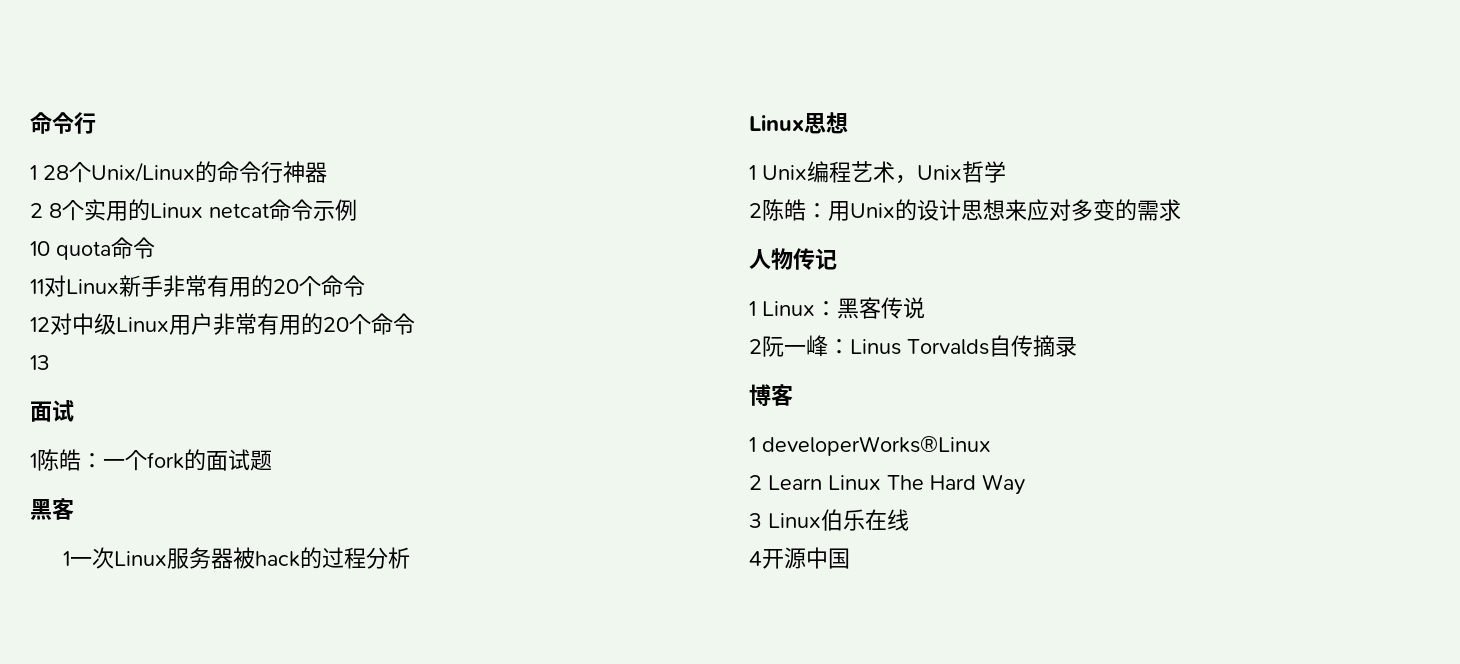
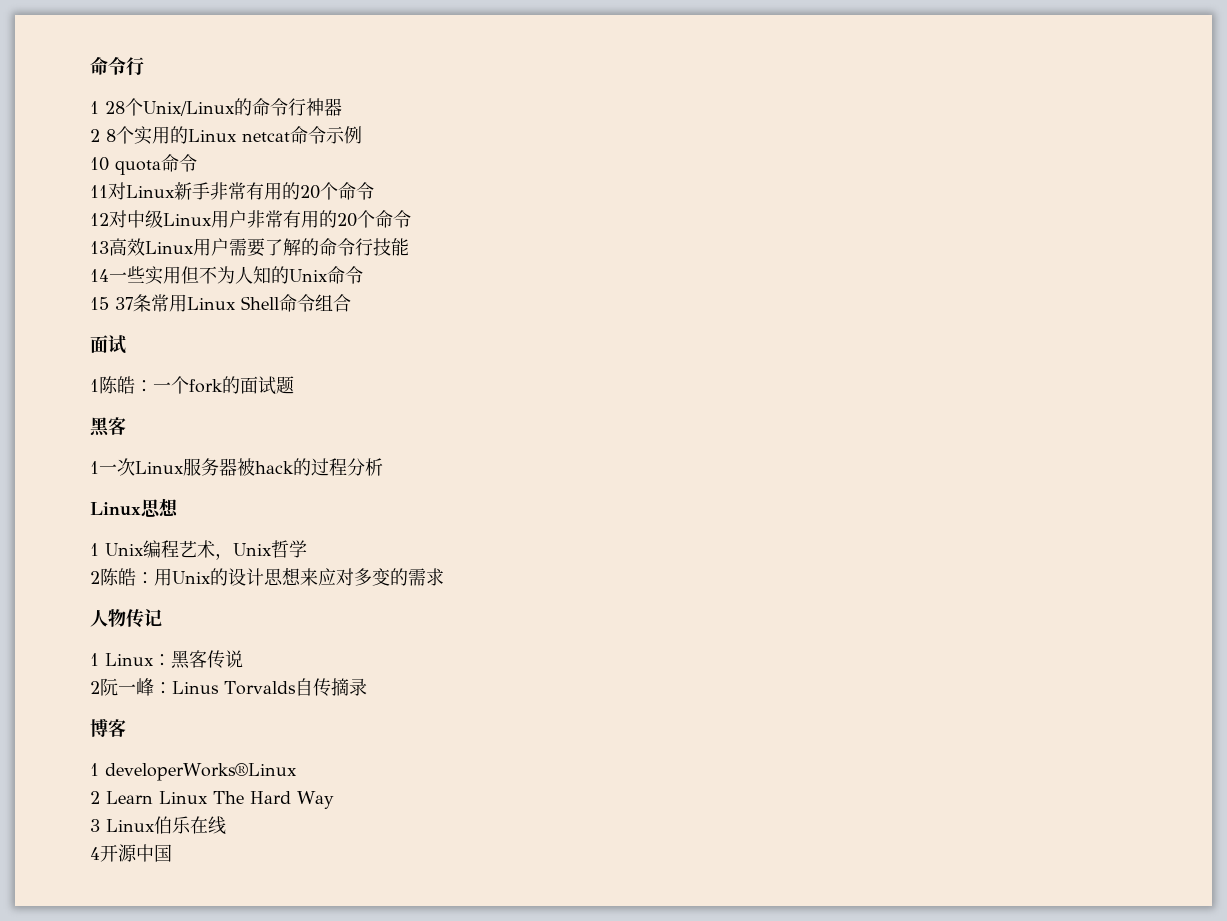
(50, 362) none -> [109,238,409,257] [90,266,363,285] [90,294,351,312] 高效Linux用户需要了解的命令行技能 // 14一些实用但不为人知的Unix命令 // 15 37条常用Linux Shell命令组合

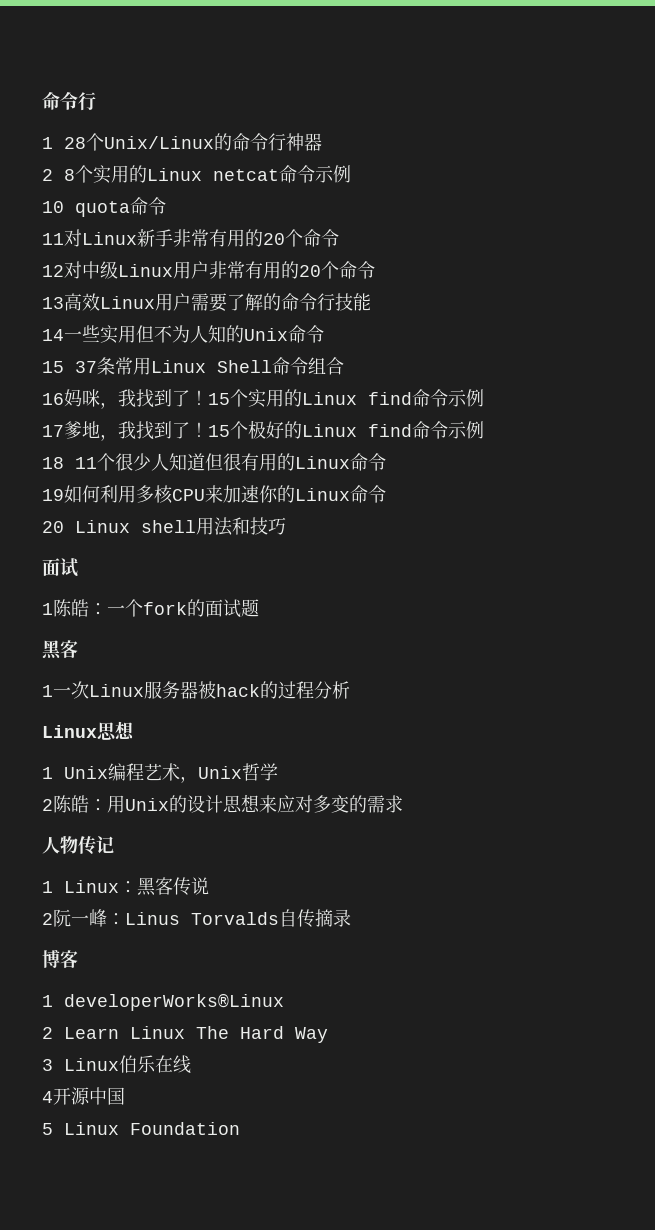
(351, 303) none -> [42,389,484,409] [42,420,484,441] [42,453,386,471] [42,485,386,504] [42,517,286,536] // 16妈咪，我找到了！15个实用的Linux find命令示例 // 17爹地，我找到了！15个极好的Linux find命令示例 // 18 11个很少人知道但很有用的Linux命令 // 19如何利用多核CPU来加速你的Linux命令 // 20 Linux shell用法和技巧
(172, 853) none -> [42,1122,240,1135] // 5 Linux Foundation

